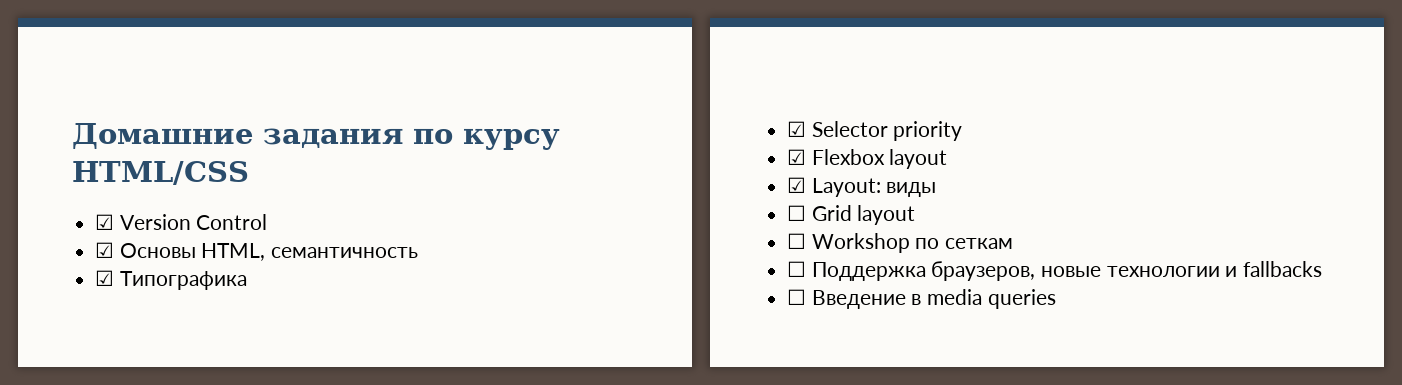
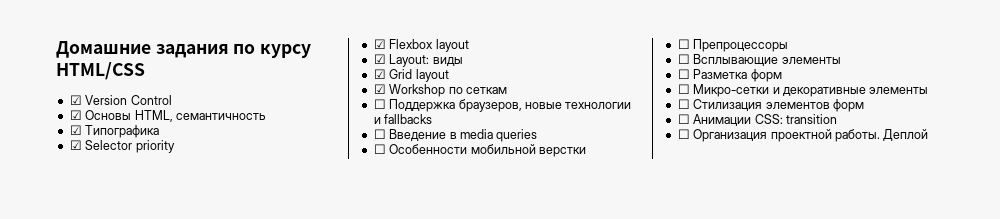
[787,205,807,221] ☐ -> [373,69,386,79] ☑
[787,233,807,249] ☐ -> [373,84,386,94] ☑
(1056, 299) none -> [373,144,586,157] [677,39,789,52] [677,54,841,66] [677,69,782,82] [677,84,929,97] [677,99,864,112] [677,114,837,126] [677,129,929,142] // ☐ Особенности мобильной верстки // ☐ Препроцессоры // ☐ Всплывающие элементы // ☐ Разметка форм // ☐ Микро-сетки и декоративные элементы // ☐ Стилизация элементов форм // ☐ Анимации CSS: transition // ☐ Организация проектной работы. Деплой

